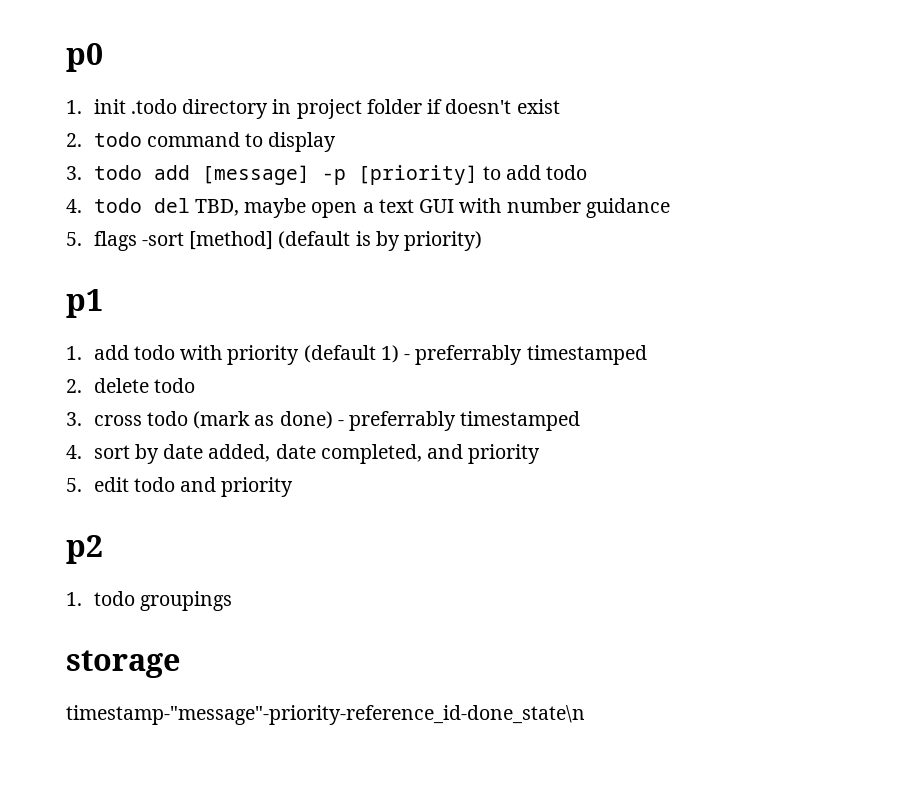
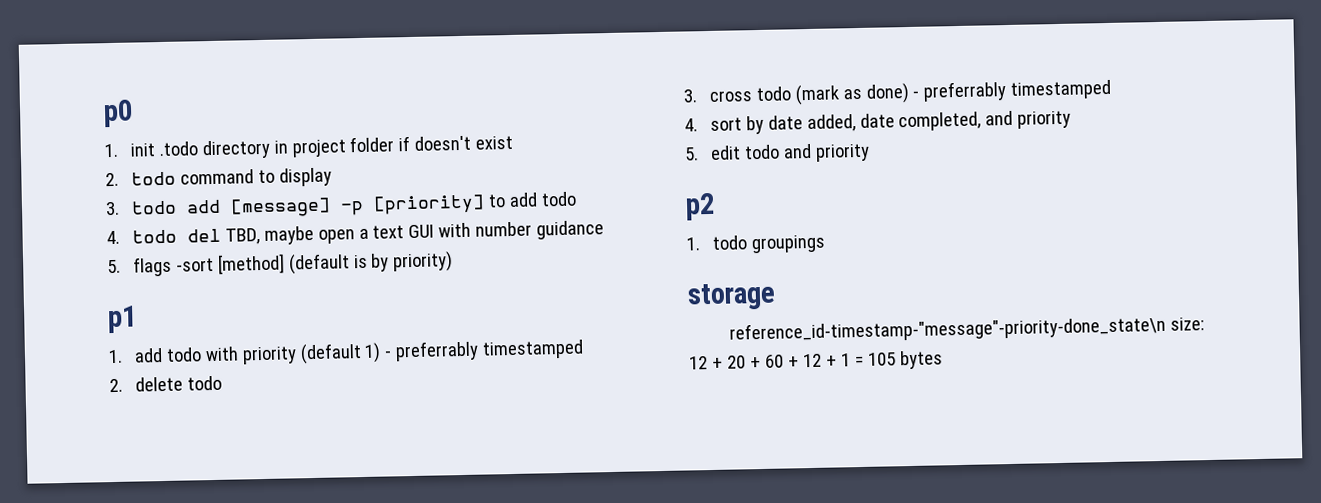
[66,705,585,725] timestamp-"message"-priority-reference_id-done_state\n -> [729,315,1206,344] [689,350,943,370] reference_id-timestamp-"message"-priority-done_state\n size: 12 + 20 + 60 + 12 + 1 = 105 bytes

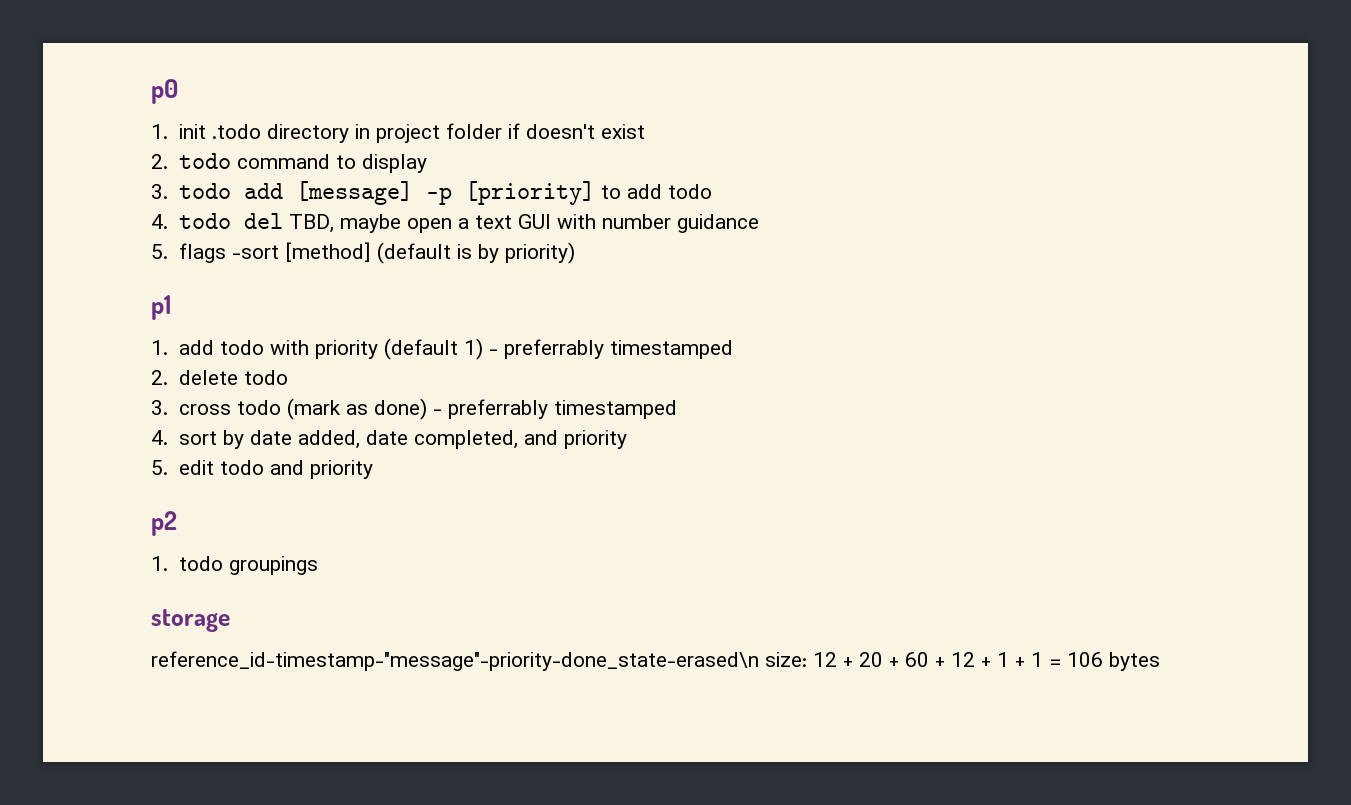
[729,315,1167,344] reference_id-timestamp-"message"-priority-done_state\n -> [151,651,759,671] reference_id-timestamp-"message"-priority-done_state-erased\n
[854,352,896,367] = 105 -> [1015,652,1103,667] + 1 = 106

